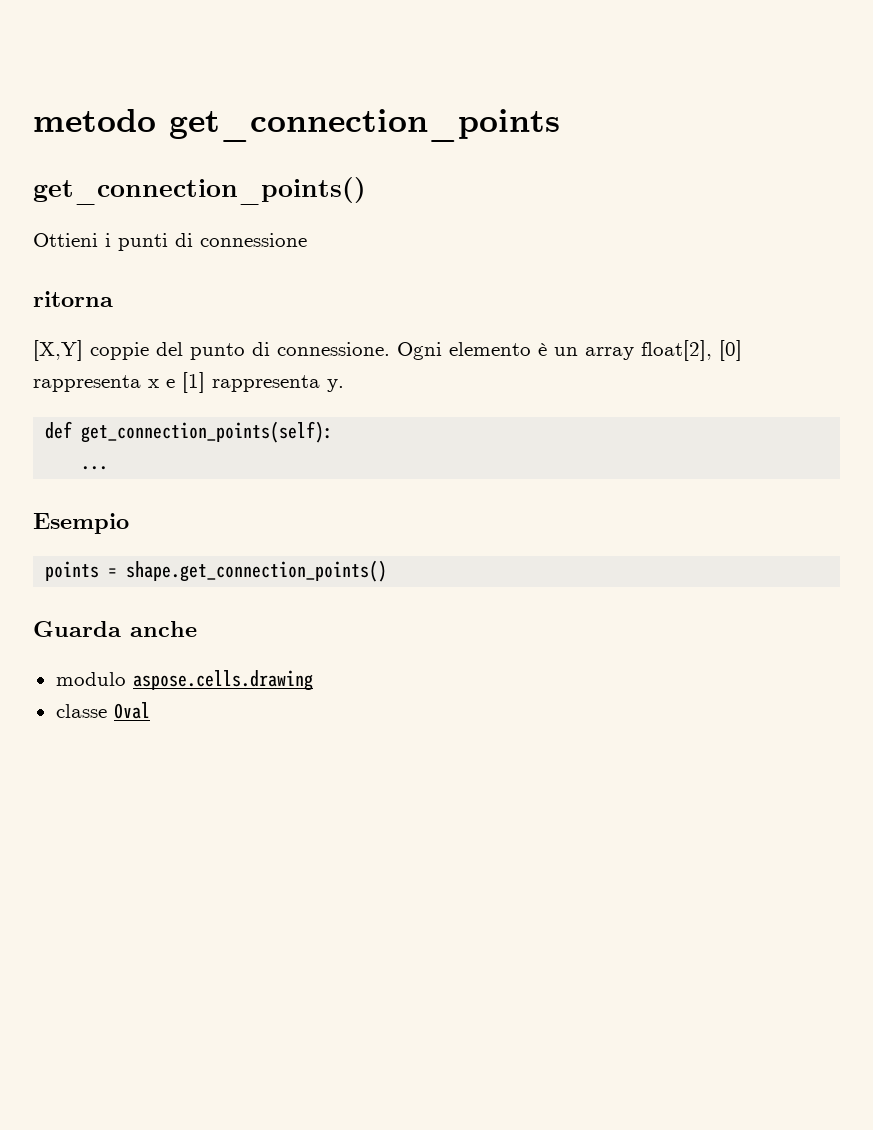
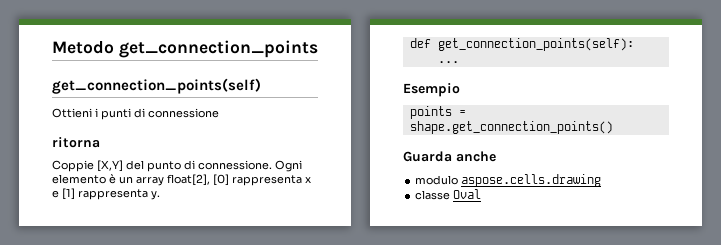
[33,109,156,132] metodo -> [52,41,114,54] Metodo
[33,177,366,205] get_connection_points() -> [52,78,261,94] get_connection_points(self)
[33,340,149,361] [X,Y] coppie -> [52,160,123,172] Coppie [X,Y]

